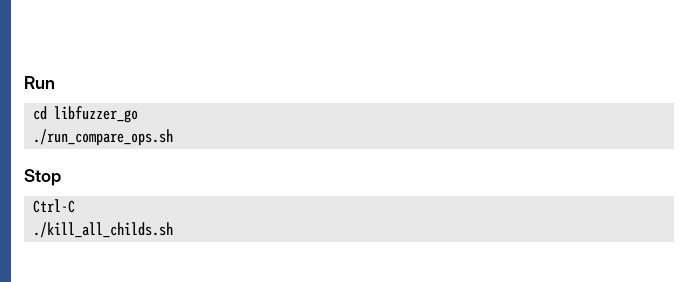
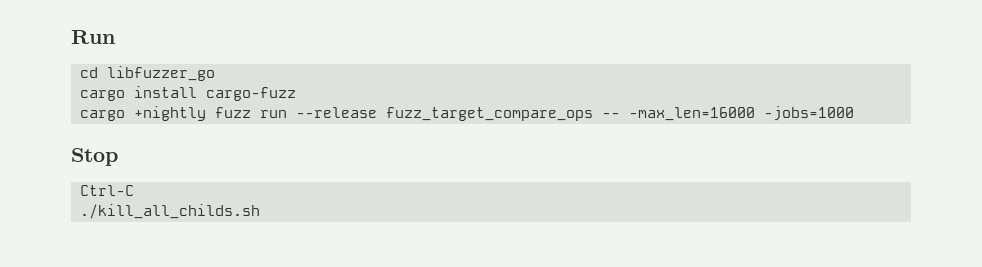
[33,129,174,146] ./run_compare_ops.sh -> [79,86,296,101] [79,106,854,121] cargo install cargo-fuzz // cargo +nightly fuzz run --release fuzz_target_compare_ops -- -max_len=16000 -jobs=1000

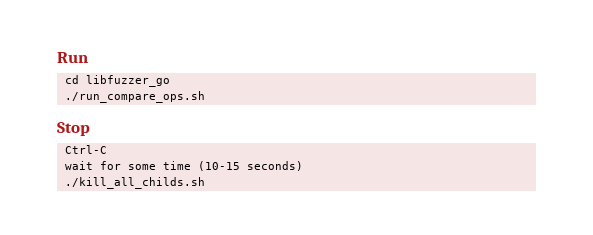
[79,86,296,101] [79,106,854,121] [71,148,118,166] [79,185,134,196] cargo install cargo-fuzz // cargo +nightly fuzz run --release fuzz_target_compare_ops -- -max_len=16000 -jobs=1000 // Stop // Ctrl-C -> [64,91,205,103] [57,122,90,136] [64,145,107,154] [64,161,303,171] ./run_compare_ops.sh // Stop // Ctrl-C // wait for some time (10-15 seconds)

